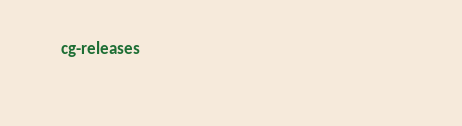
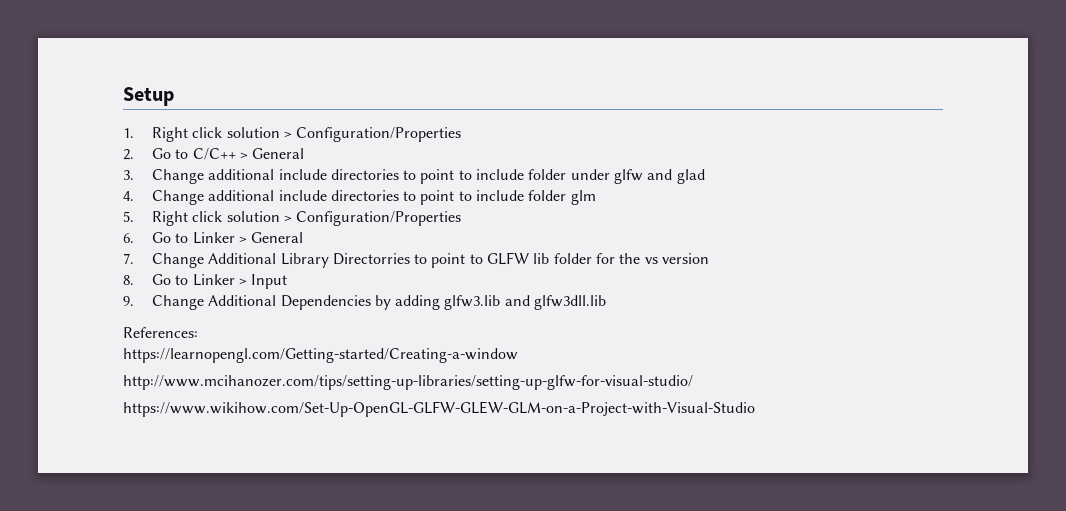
[61,41,140,57] cg-releases -> [123,87,174,106] [123,127,462,142] [123,148,305,160] [123,169,705,184] [123,190,596,205] [123,211,462,226] [123,232,304,244] [123,252,710,268] [123,274,288,289] [123,295,607,310] [123,327,198,338] [123,348,518,363] [123,375,693,390] [123,401,755,417] Setup // 1. Right click solution > Configuration/Properties // 2. Go to C/C++ > General // 3. Change additional include directories to point to include folder under glfw and glad // 4. Change additional include directories to point to include folder glm // 5. Right click solution > Configuration/Properties // 6. Go to Linker > General // 7. Change Additional Library Directorries to point to GLFW lib folder for the vs version // 8. Go to Linker > Input // 9. Change Additional Dependencies by adding glfw3.lib and glfw3dll.lib // References: // https://learnopengl.com/Getting-started/Creating-a-window // http://www.mcihanozer.com/tips/setting-up-libraries/setting-up-glfw-for-visual-studio/ // https://www.wikihow.com/Set-Up-OpenGL-GLFW-GLEW-GLM-on-a-Project-with-Visual-Studio

